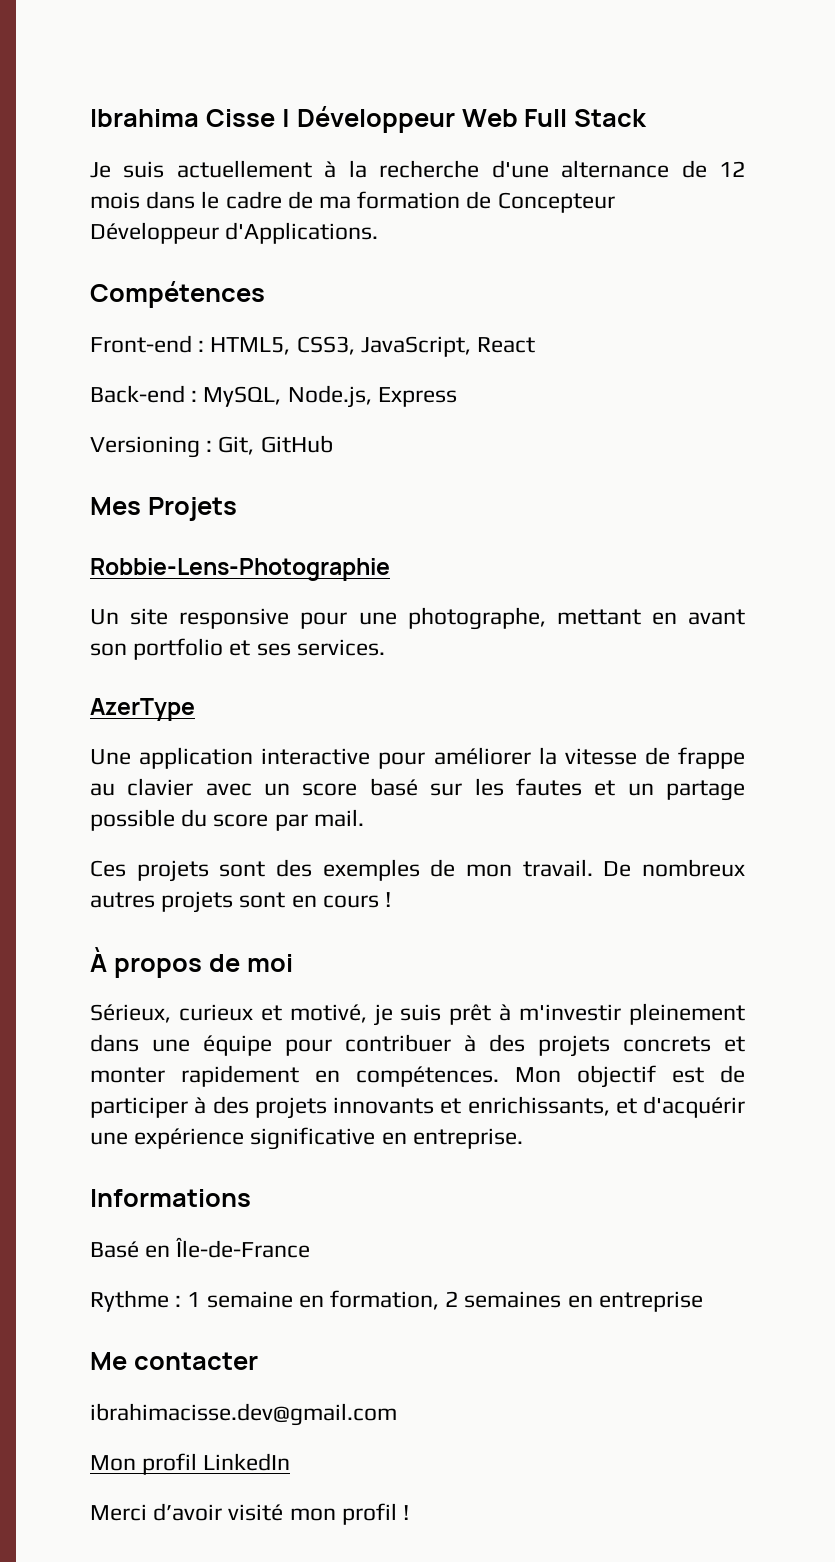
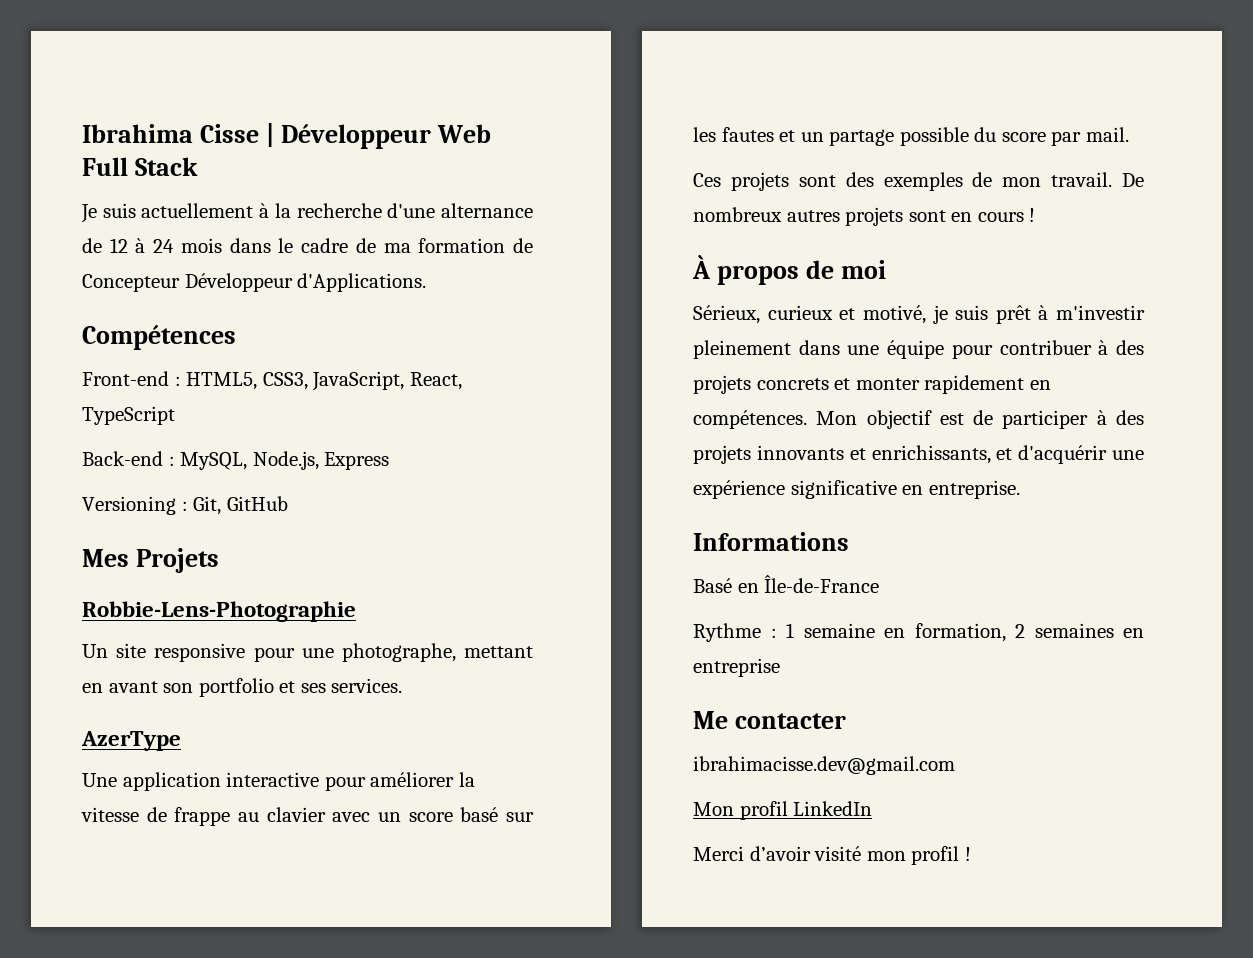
(745, 169) none -> [135,238,175,253] à 24
[477,337,536,353] React -> [409,372,462,390] [82,406,175,425] React, TypeScript

